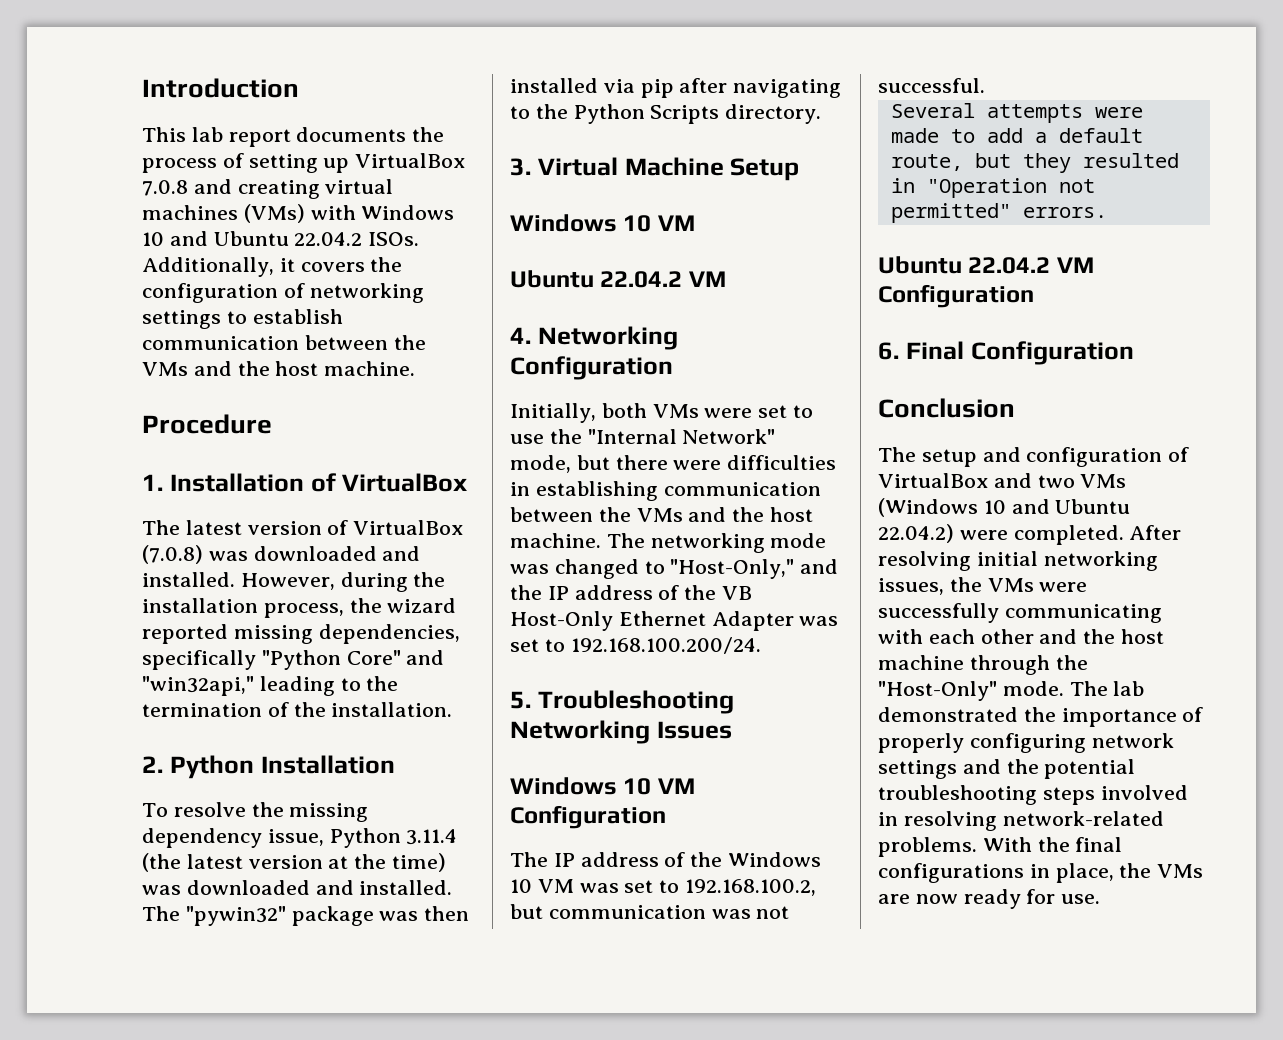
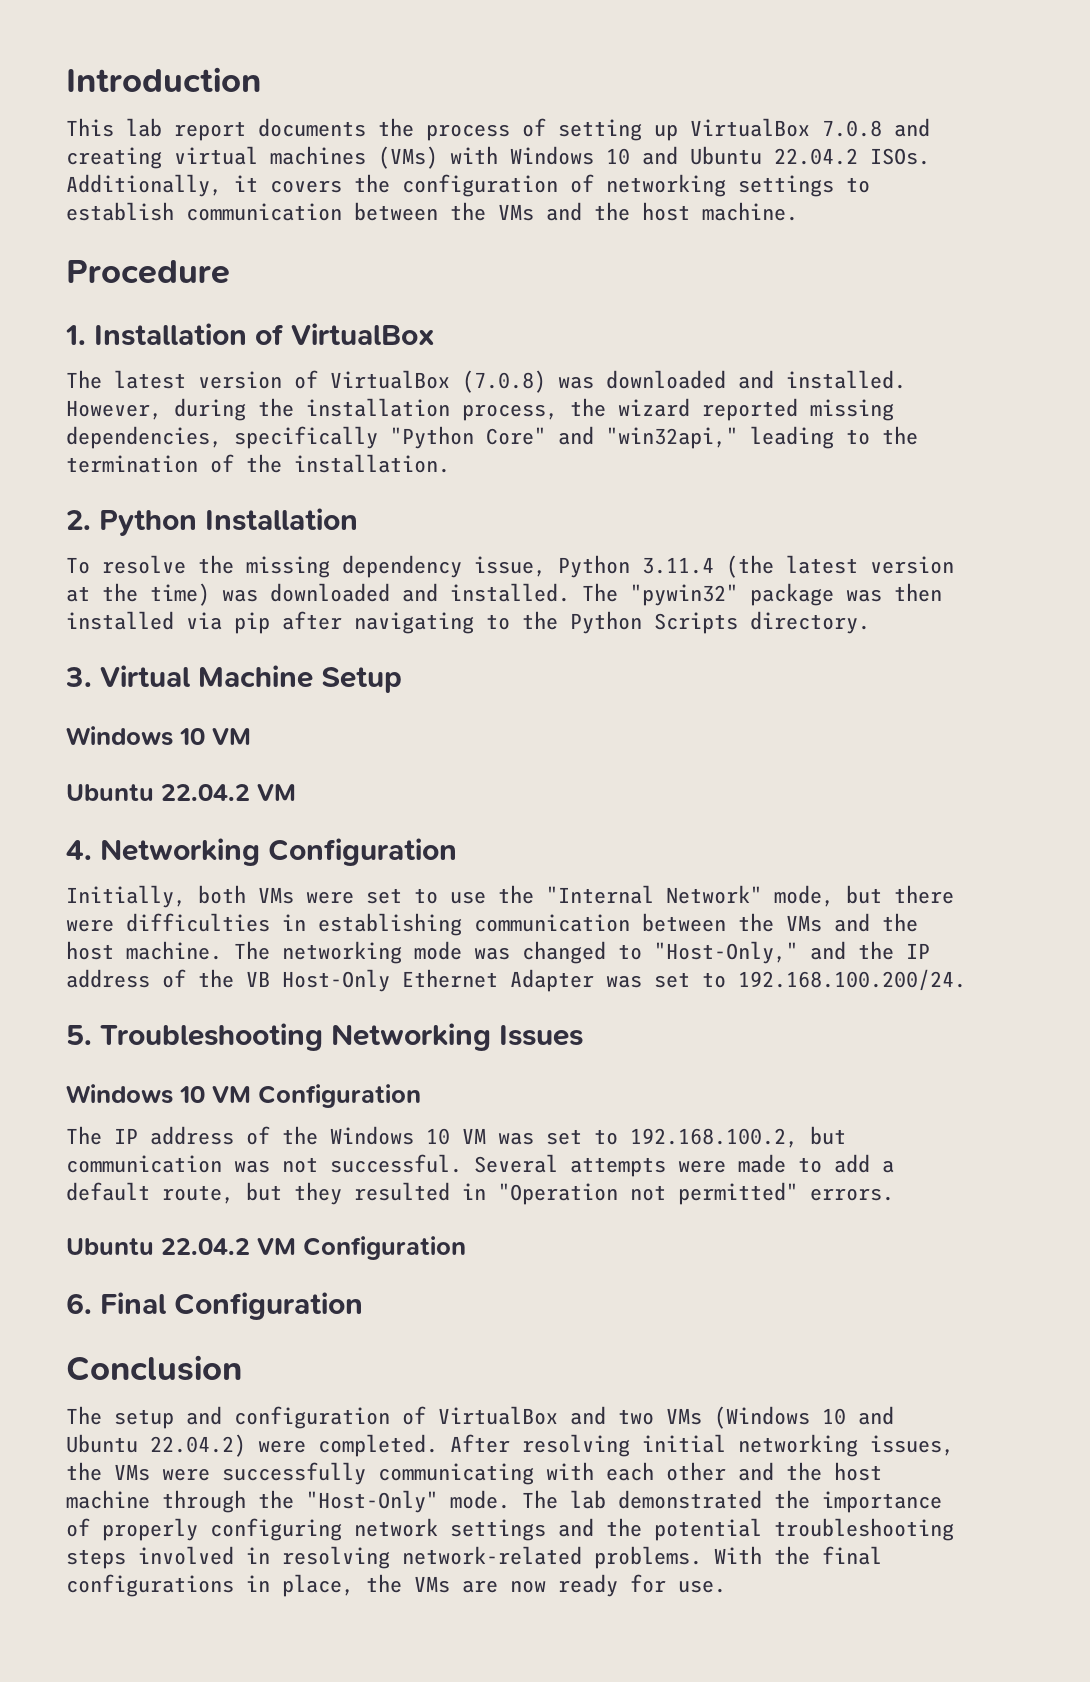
(985, 85) // -> (462, 1163) none

